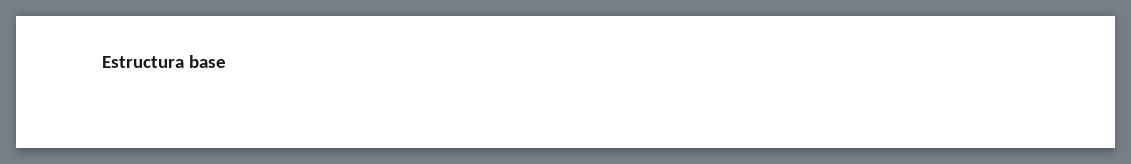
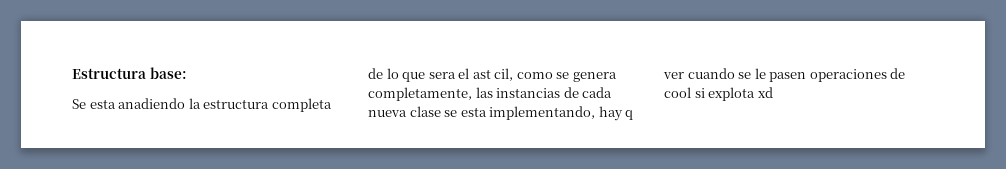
[188,55,226,68] base -> [149,67,187,79] [72,98,332,112] [368,68,617,82] [368,87,613,101] [368,106,634,121] [663,68,906,82] [664,87,773,101] base: // Se esta anadiendo la estructura completa de lo que sera el ast cil, como se genera completamente, las instancias de cada nueva clase se esta implementando, hay q ver cuando se le pasen operaciones de cool si explota xd

